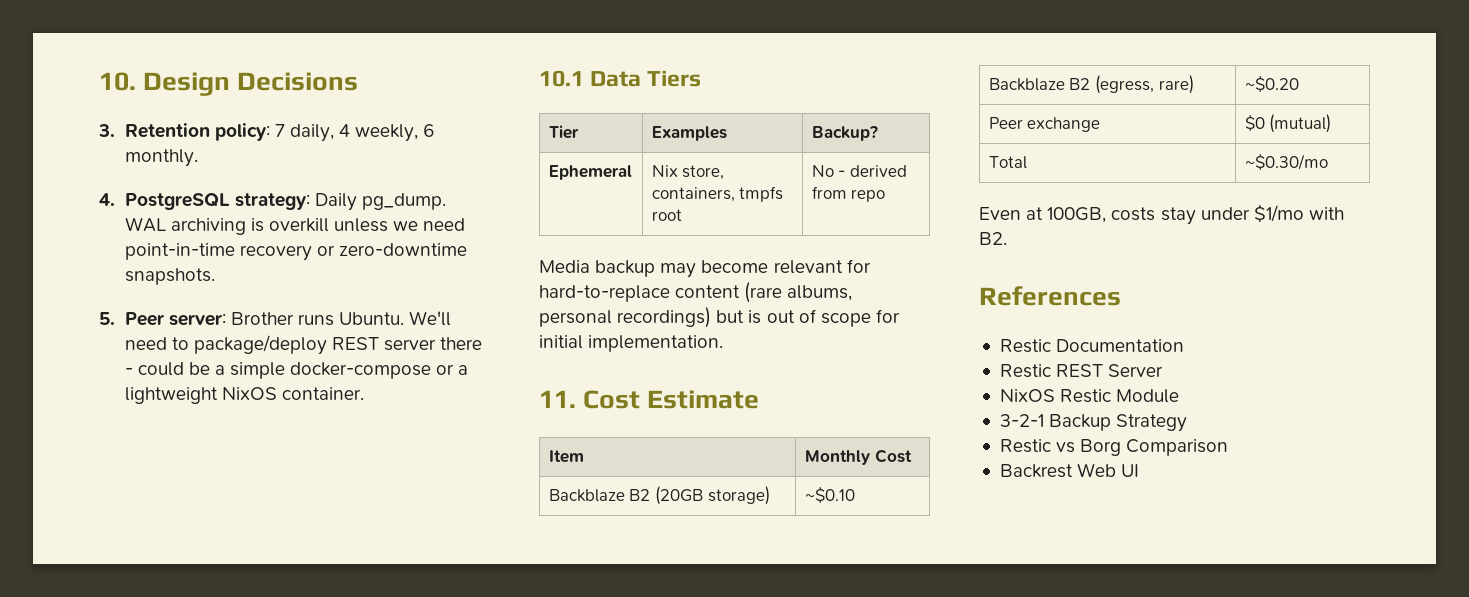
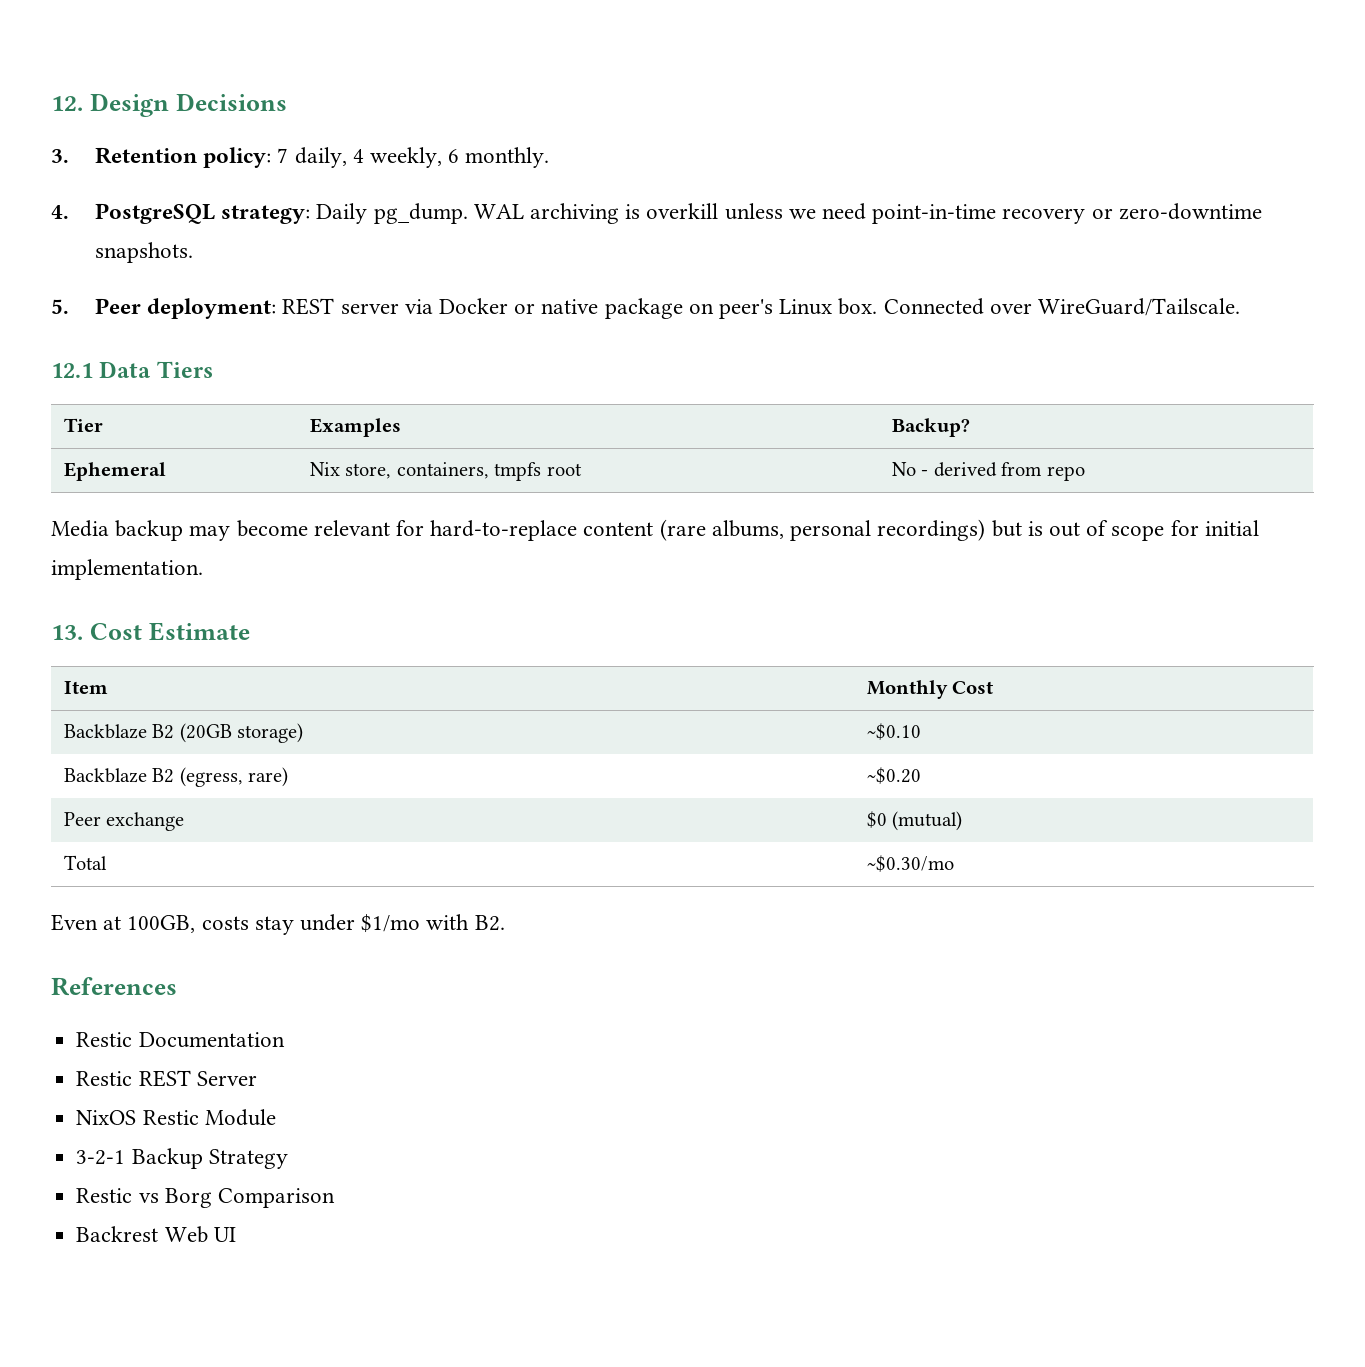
[99,72,136,91] 10. -> [51,96,83,111] 12.
[168,311,452,326] [124,335,483,355] [124,362,469,379] [124,387,364,404] [539,70,584,87] server: Brother runs Ubuntu. We'll need to package/deploy REST server there - could be a simple docker-compose or a lightweight NixOS container. // 10.1 -> [147,298,1241,319] [51,363,93,378] deployment: REST server via Docker or native package on peer's Linux box. Connected over WireGuard/Tailscale. // 12.1
[539,390,576,408] 11. -> [51,625,83,640] 13.

